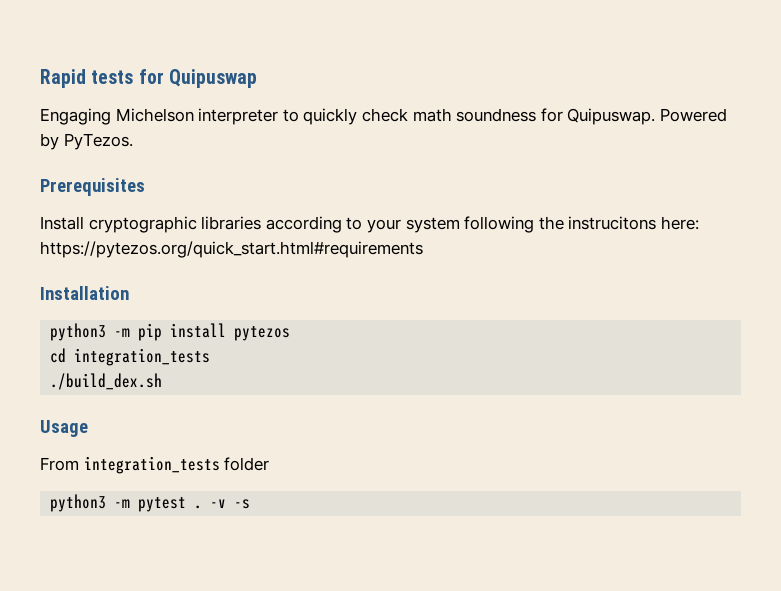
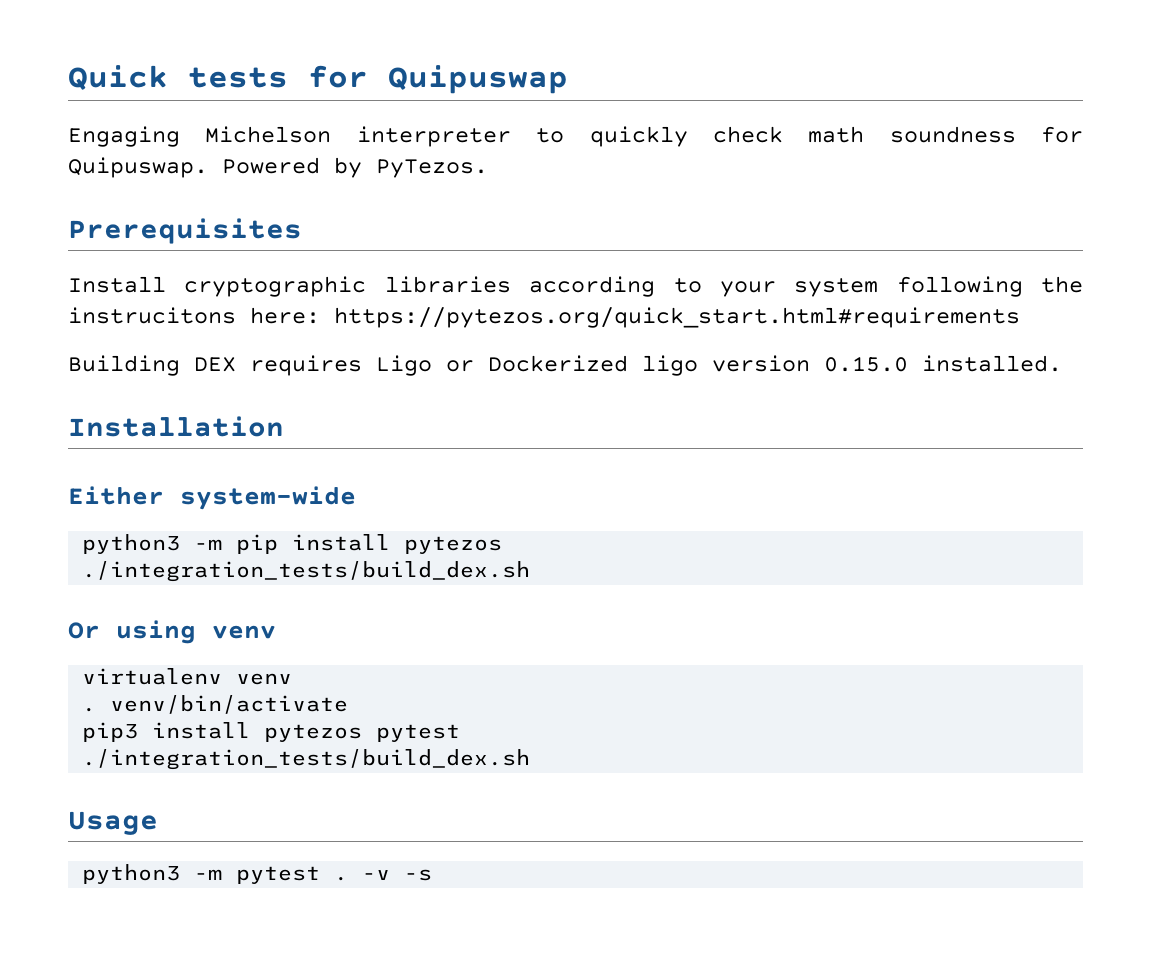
[40,69,86,88] Rapid -> [68,65,168,90] Quick
(423, 249) none -> [68,355,1062,376] // Building DEX requires Ligo or Dockerized ligo version 0.15.0 installed.
(129, 293) none -> [68,486,356,510] // Either system-wide
[50,348,211,366] [50,373,163,390] [40,420,88,437] [40,456,270,474] cd integration_tests // ./build_dex.sh // Usage // From integration_tests folder -> [82,561,531,582] [68,620,276,644] [82,668,293,685] [82,695,349,714] [82,722,461,742] [82,749,531,770] [68,811,158,835] ./integration_tests/build_dex.sh // Or using venv // virtualenv venv // . venv/bin/activate // pip3 install pytezos pytest // ./integration_tests/build_dex.sh // Usage

